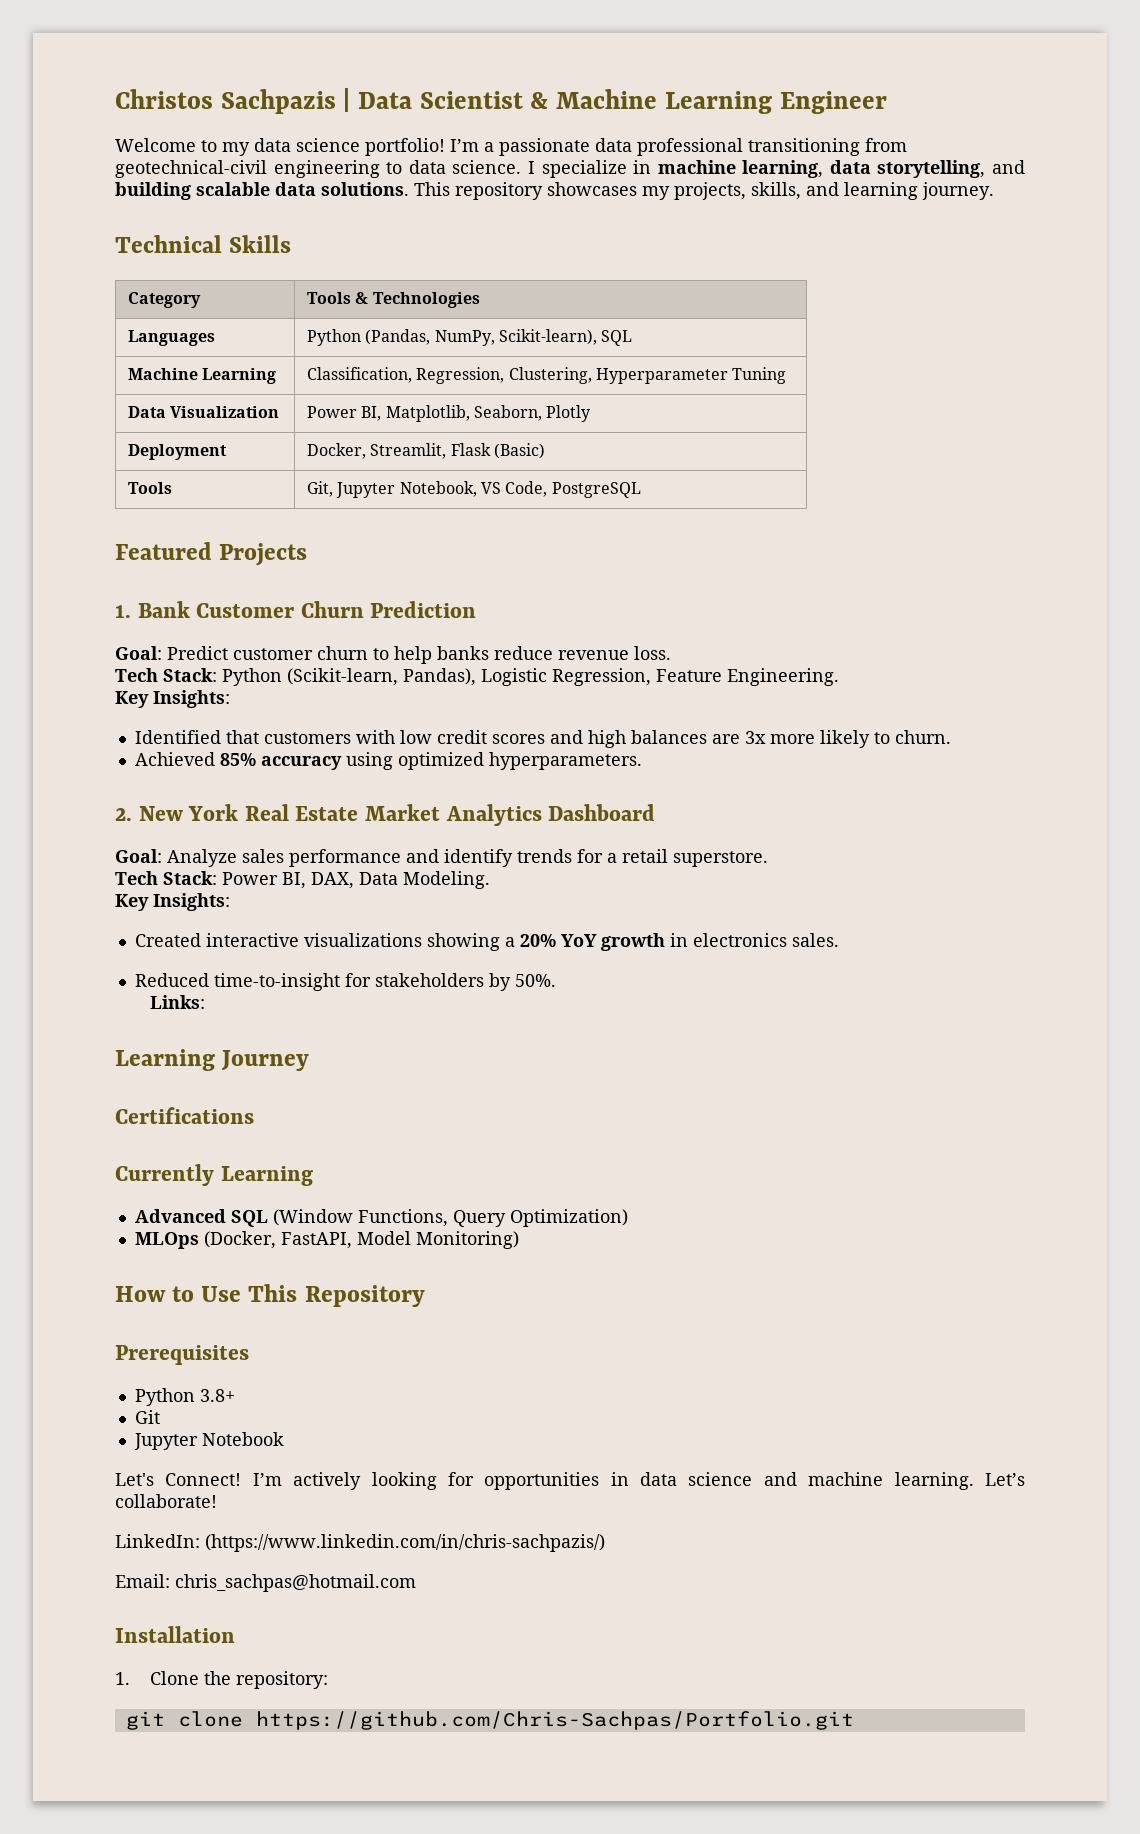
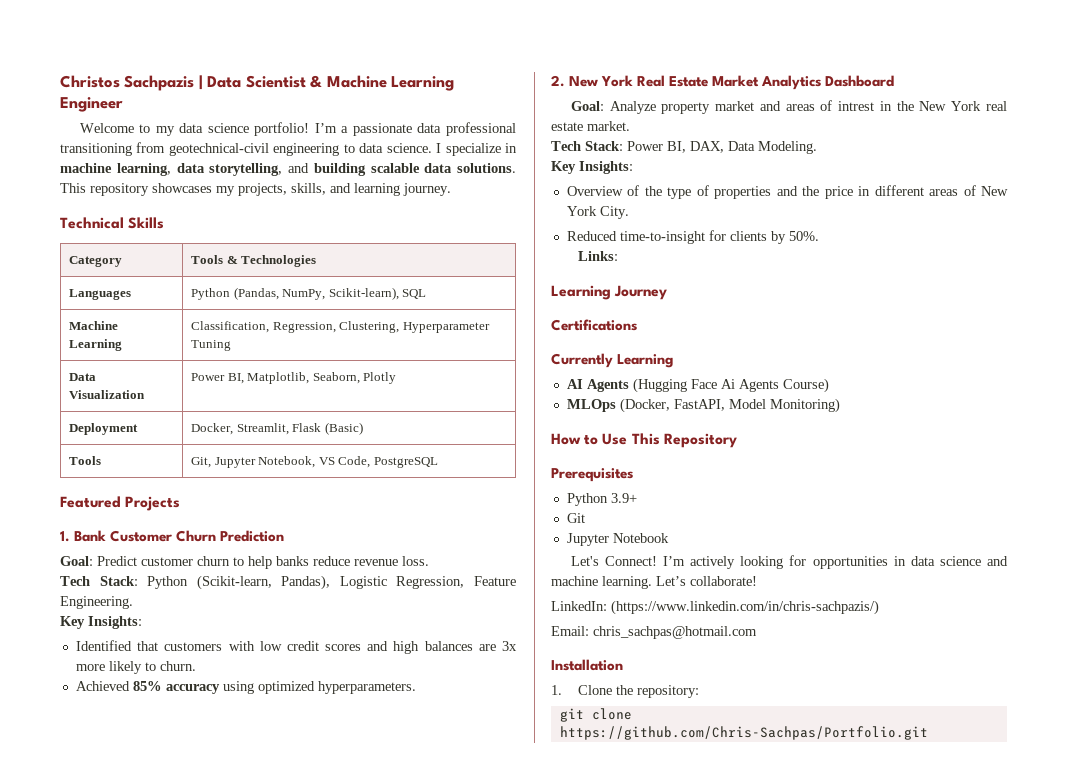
[242,849,768,867] sales performance and identify trends for a retail superstore. -> [661,100,1007,114] [551,121,630,131] property market and areas of intrest in the New York real estate market.
[134,933,839,951] Created interactive visualizations showing a 20% YoY growth in electronics sales. -> [566,185,1008,199] [566,206,629,219] Overview of the type of properties and the price in different areas of New York City.
[374,973,484,987] stakeholders -> [729,231,767,241] clients
[134,1209,628,1227] Advanced SQL (Window Functions, Query Optimization) -> [566,378,829,393] AI Agents (Hugging Face Ai Agents Course)
[199,1389,235,1402] 3.8+ -> [610,493,637,503] 3.9+

